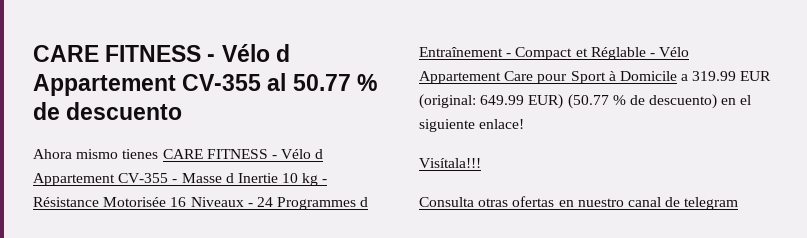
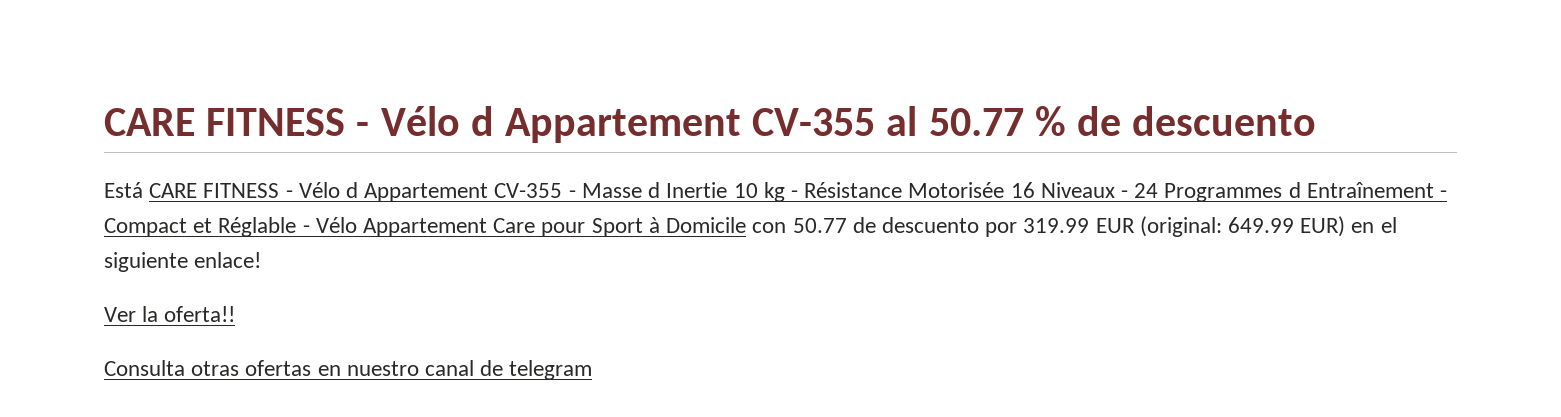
[33,149,159,159] Ahora mismo tienes -> [104,182,143,198] Está
[681,74,689,81] a -> [752,217,1018,237] con 50.77 de descuento por
[567,94,718,109] (50.77 % de descuento) -> (1346, 226) none
[419,158,481,168] Visítala!!! -> [104,306,236,322] Ver la oferta!!

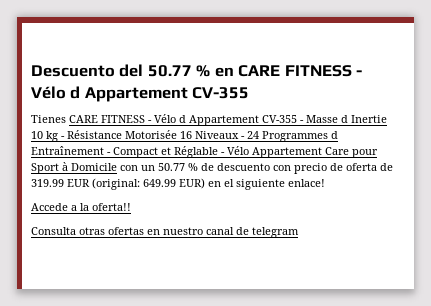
[104,106,1317,143] [104,182,143,198] CARE FITNESS - Vélo d Appartement CV-355 al 50.77 % de descuento // Está -> [31,64,363,77] [31,86,250,102] [31,115,66,123] Descuento del 50.77 % en CARE FITNESS - Vélo d Appartement CV-355 // Tienes
[792,217,1018,237] 50.77 de descuento por -> [141,163,393,174] un 50.77 % de descuento con precio de oferta de
[104,307,136,322] Ver -> [31,203,77,211] Accede a

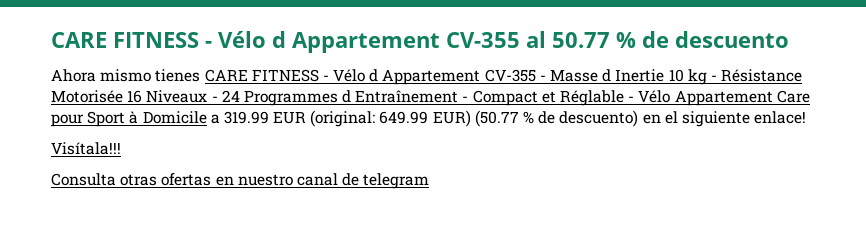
[31,64,363,77] [31,86,250,102] [31,115,66,123] Descuento del 50.77 % en CARE FITNESS - Vélo d Appartement CV-355 // Tienes -> [51,31,789,53] [51,69,201,82] CARE FITNESS - Vélo d Appartement CV-355 al 50.77 % de descuento // Ahora mismo tienes
[120,163,393,174] con un 50.77 % de descuento con precio de oferta de -> [210,114,220,124] a
(205, 183) none -> [474,110,639,127] (50.77 % de descuento)
[31,203,131,211] Accede a la oferta!! -> [51,142,121,155] Visítala!!!

